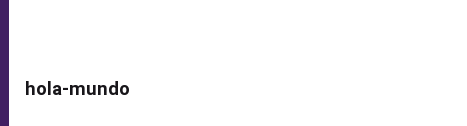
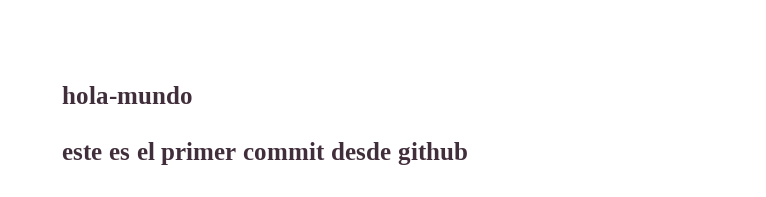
(130, 88) none -> [62,142,468,165] // este es el primer commit desde github

